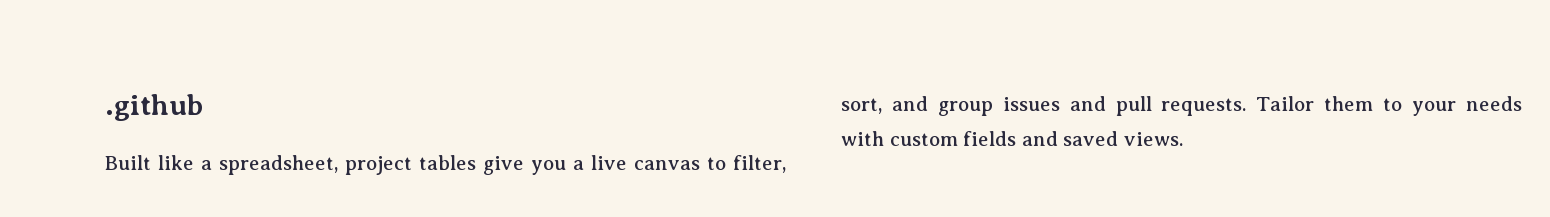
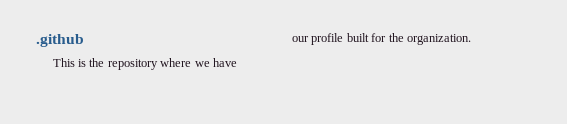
[105,155,786,175] [841,96,1522,116] [841,131,1183,146] Built like a spreadsheet, project tables give you a live canvas to filter, sort, and group issues and pull requests. Tailor them to your needs with custom fields and saved views. -> [52,58,237,70] [292,33,471,45] This is the repository where we have our profile built for the organization.

